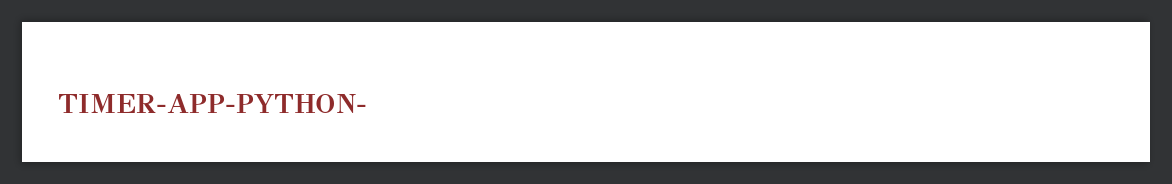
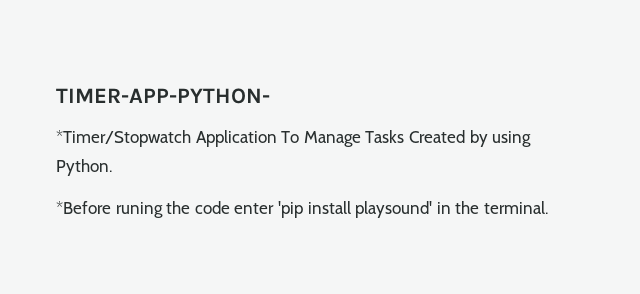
(367, 103) none -> [56,130,532,147] [56,159,112,176] [56,201,548,218] // *Timer/Stopwatch Application To Manage Tasks Created by using Python. // *Before runing the code enter 'pip install playsound' in the terminal.

